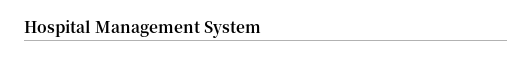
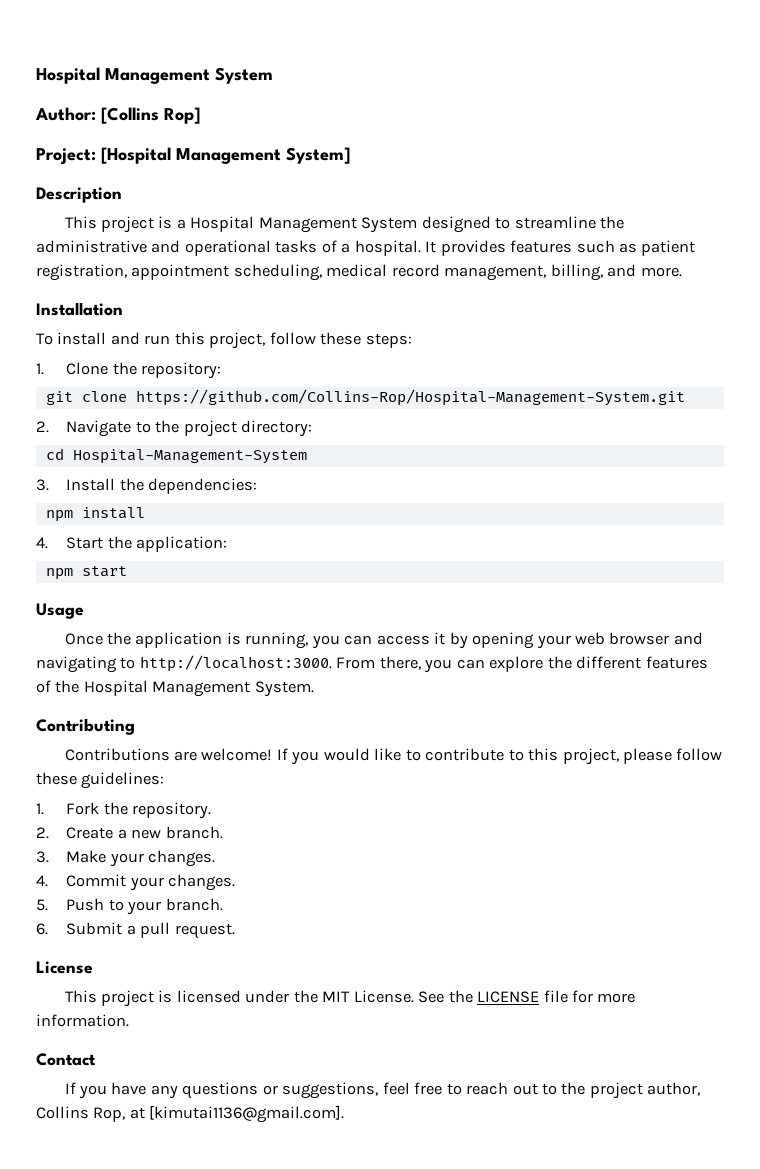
[24,20,262,38] Hospital Management System -> [36,67,273,84] [35,107,200,124] [36,147,350,164] [36,187,122,203] [64,216,625,233] [36,240,696,256] [36,264,682,281] [36,302,123,316] [36,332,412,349] [36,362,222,379] [45,389,685,406] [36,420,313,437] [45,448,307,464] [36,478,258,494] [45,507,145,522] [36,536,228,552] [45,566,127,580] [36,603,84,619] [64,632,703,649] [36,655,708,673] [36,680,314,697] [36,718,135,735] [64,748,723,765] [36,772,165,789] [36,802,212,819] [36,826,223,839] [36,850,216,867] [36,874,236,891] [36,898,223,915] [36,922,235,939] [36,961,93,974] [64,990,636,1007] [36,1014,129,1027] [36,1053,96,1066] [64,1082,701,1099] [36,1105,345,1123] Hospital Management System // Author: [Collins Rop] // Project: [Hospital Management System] // Description // This project is a Hospital Management System designed to streamline the administrative and operational tasks of a hospital. It provides features such as patient registration, appointment scheduling, medical record management, billing, and more. // Installation // To install and run this project, follow these steps: // 1. Clone the repository: // git clone https://github.com/Collins-Rop/Hospital-Management-System.git // 2. Navigate to the project directory: // cd Hospital-Management-System // 3. Install the dependencies: // npm install // 4. Start the application: // npm start // Usage // Once the application is running, you can access it by opening your web browser and navigating to http://localhost:3000. From there, you can explore the different features of the Hospital Management System. // Contributing // Contributions are welcome! If you would like to contribute to this project, please follow these guidelines: // 1. Fork the repository. // 2. Create a new branch. // 3. Make your changes. // 4. Commit your changes. // 5. Push to your branch. // 6. Submit a pull request. // License // This project is licensed under the MIT License. See the LICENSE file for more information. // Contact // If you have any questions or suggestions, feel free to reach out to the project author, Collins Rop, at [kimutai1136@gmail.com].

